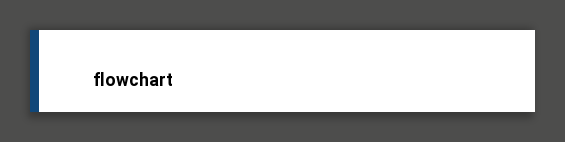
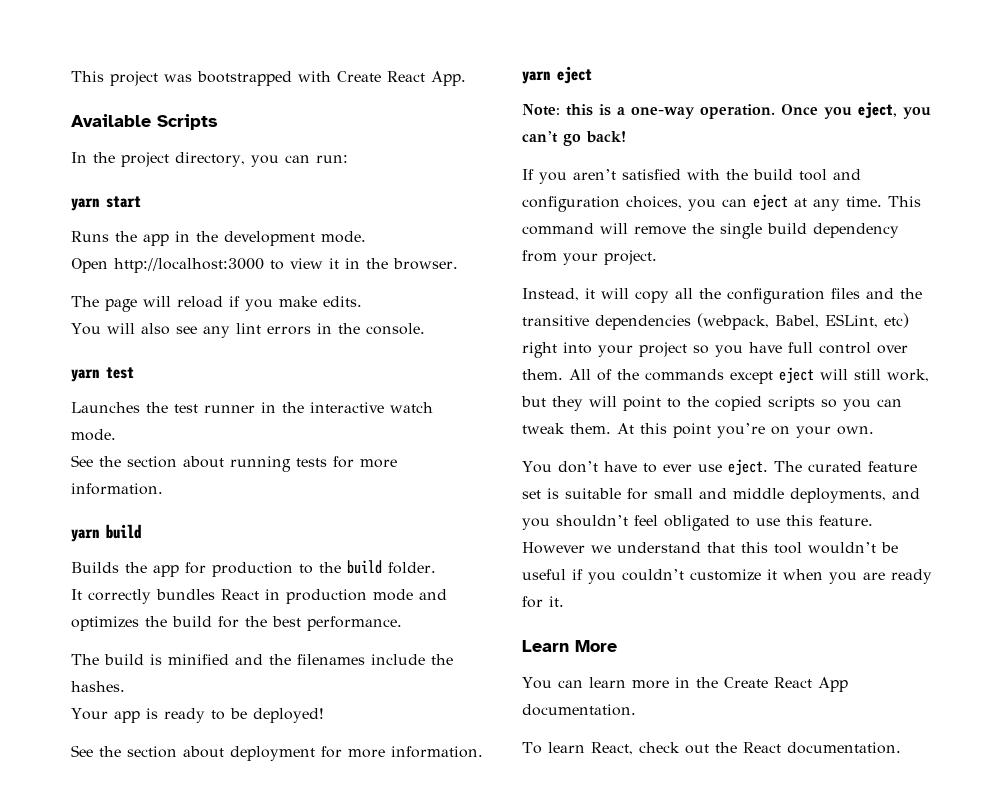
[93,72,173,86] flowchart -> [71,71,466,86] [71,114,218,130] [71,152,348,167] [71,196,141,211] [71,231,366,246] [71,258,458,273] [71,296,362,312] [71,323,425,338] [71,367,134,382] [71,402,433,413] [71,429,116,441] [71,455,397,472] [71,483,163,495] [71,524,141,542] [71,560,436,577] [71,589,447,604] [71,616,402,631] [71,654,453,665] [71,681,125,692] [71,708,324,723] [71,745,483,761] [522,66,592,84] [522,102,931,119] [522,131,626,146] [522,169,861,184] [522,194,921,212] [522,223,899,239] [522,250,657,265] [522,288,922,304] [522,313,909,330] [522,342,908,358] [522,367,929,384] [521,396,902,411] [522,423,874,438] [522,459,917,476] [522,488,920,503] [522,515,873,531] [522,542,898,554] [522,569,932,584] [522,596,564,608] [522,640,617,652] [522,677,848,692] [522,704,636,716] [522,742,901,755] This project was bootstrapped with Create React App. // Available Scripts // In the project directory, you can run: // yarn start // Runs the app in the development mode. // Open http://localhost:3000 to view it in the browser. // The page will reload if you make edits. // You will also see any lint errors in the console. // yarn test // Launches the test runner in the interactive watch mode. // See the section about running tests for more information. // yarn build // Builds the app for production to the build folder. // It correctly bundles React in production mode and optimizes the build for the best performance. // The build is minified and the filenames include the hashes. // Your app is ready to be deployed! // See the section about deployment for more information. // yarn eject // Note: this is a one-way operation. Once you eject, you can’t go back! // If you aren’t satisfied with the build tool and configuration choices, you can eject at any time. This command will remove the single build dependency from your project. // Instead, it will copy all the configuration files and the transitive dependencies (webpack, Babel, ESLint, etc) right into your project so you have full control over them. All of the commands except eject will still work, but they will point to the copied scripts so you can tweak them. At this point you’re on your own. // You don’t have to ever use eject. The curated feature set is suitable for small and middle deployments, and you shouldn’t feel obligated to use this feature. However we understand that this tool wouldn’t be useful if you couldn’t customize it when you are ready for it. // Learn More // You can learn more in the Create React App documentation. // To learn React, check out the React documentation.

